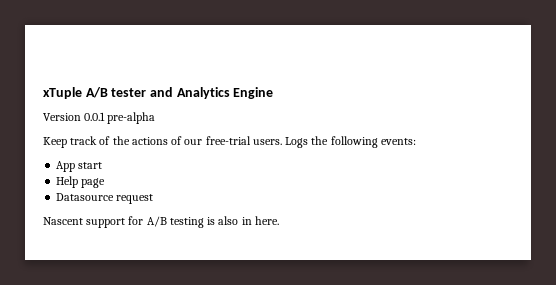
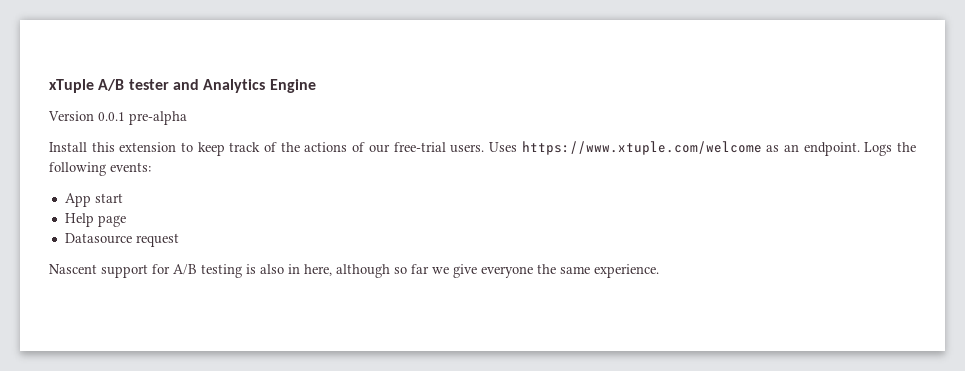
[43,137,67,148] Keep -> [49,142,225,156] Install this extension to keep
(282, 142) none -> [488,141,860,156] Uses https://www.xtuple.com/welcome as an endpoint.
[254,216,279,225] here. -> [304,264,659,278] here, although so far we give everyone the same experience.

